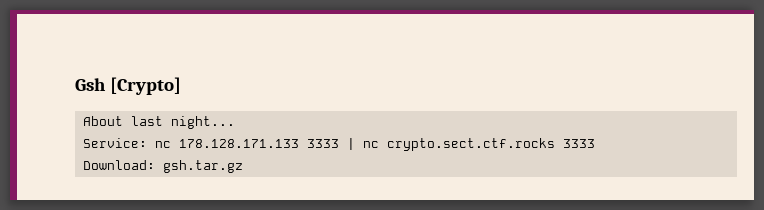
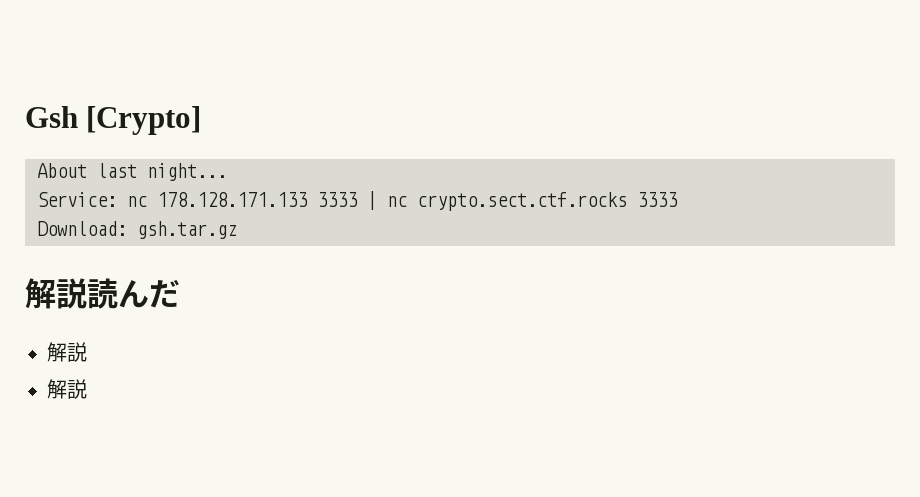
(243, 166) none -> [25,278,180,309] [47,342,87,362] [47,379,87,399] // 解説読んだ // 解説 // 解説

